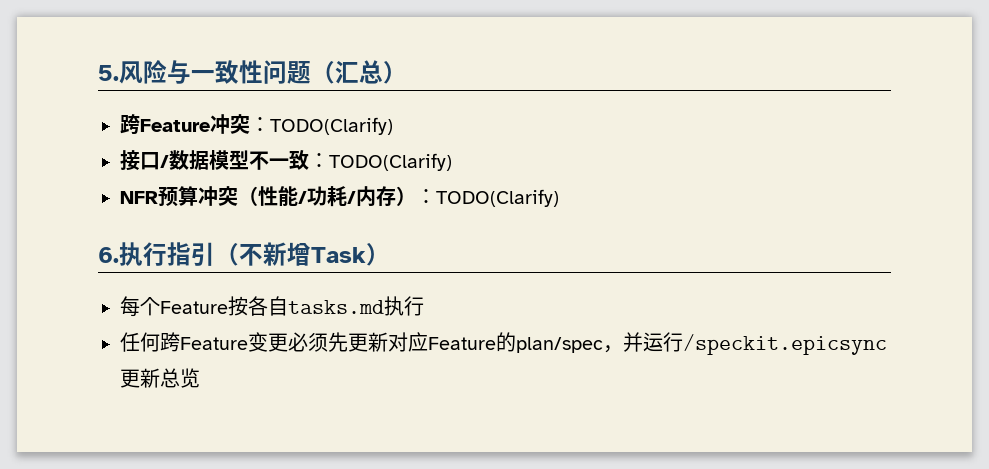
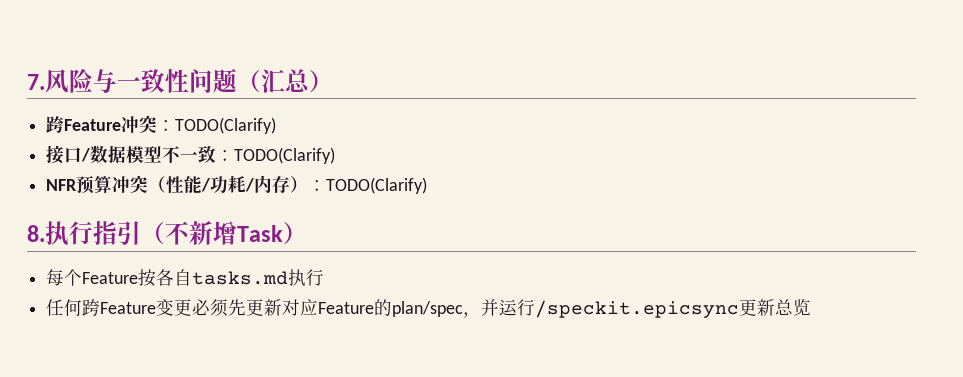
[98,65,119,81] 5. -> [27,74,45,90] 7.
[98,247,119,263] 6. -> [27,225,45,242] 8.

